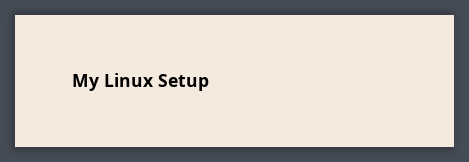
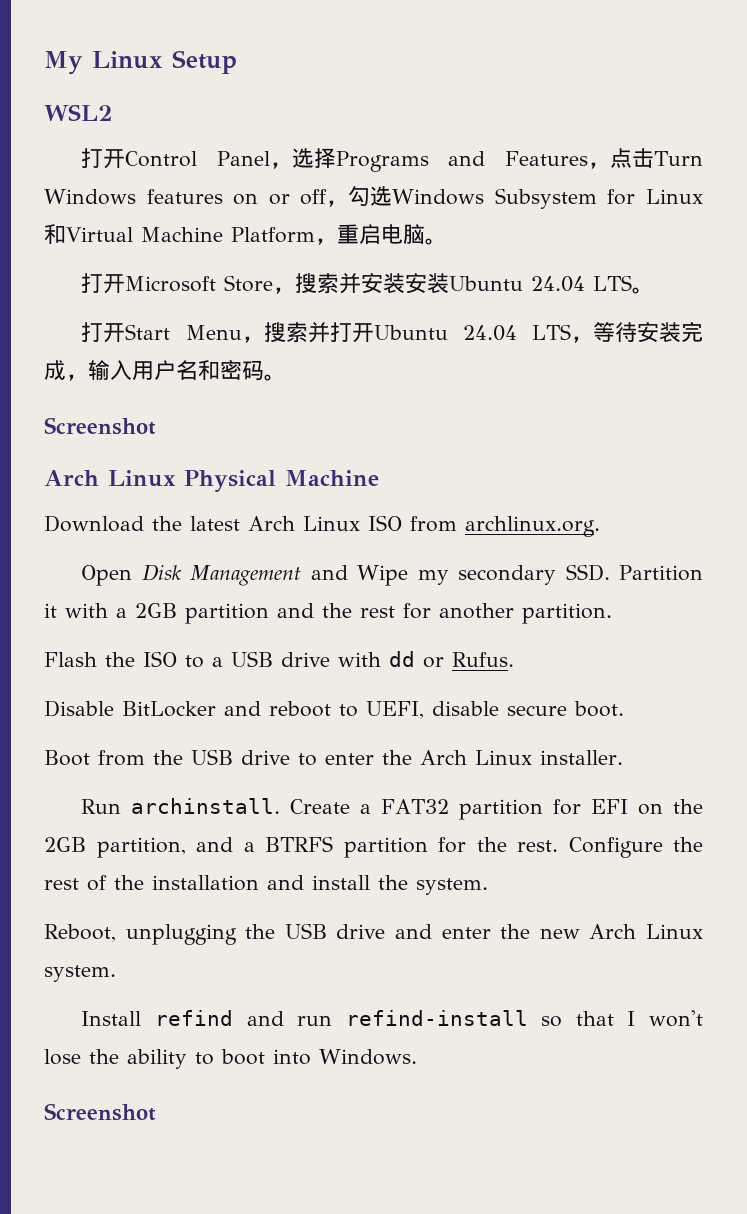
(209, 82) none -> [44,104,112,121] [81,148,704,172] [44,186,703,209] [44,224,447,245] [81,273,655,294] [81,321,703,343] [44,360,286,381] [44,417,156,435] [44,470,379,492] [44,515,600,537] [81,564,704,586] [44,603,612,624] [44,651,514,668] [44,700,624,719] [44,749,623,766] [81,798,703,820] [44,836,703,858] [44,875,488,895] [44,923,704,945] [44,965,116,982] [81,1010,704,1027] [44,1049,417,1069] [44,1103,156,1121] // WSL2 // 打开Control Panel，选择Programs and Features，点击Turn Windows features on or off，勾选Windows Subsystem for Linux和Virtual Machine Platform，重启电脑。 // 打开Microsoft Store，搜索并安装安装Ubuntu 24.04 LTS。 // 打开Start Menu，搜索并打开Ubuntu 24.04 LTS，等待安装完成，输入用户名和密码。 // Screenshot // Arch Linux Physical Machine // Download the latest Arch Linux ISO from archlinux.org. // Open Disk Management and Wipe my secondary SSD. Partition it with a 2GB partition and the rest for another partition. // Flash the ISO to a USB drive with dd or Rufus. // Disable BitLocker and reboot to UEFI, disable secure boot. // Boot from the USB drive to enter the Arch Linux installer. // Run archinstall. Create a FAT32 partition for EFI on the 2GB partition, and a BTRFS partition for the rest. Configure the rest of the installation and install the system. // Reboot, unplugging the USB drive and enter the new Arch Linux system. // Install refind and run refind-install so that I won't lose the ability to boot into Windows. // Screenshot

